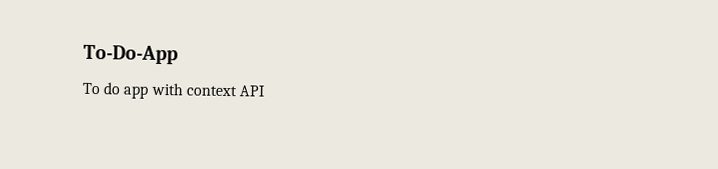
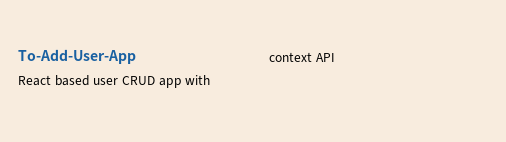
[83,44,178,65] [82,82,122,95] To-Do-App // To do -> [18,49,136,64] [18,75,155,86] To-Add-User-App // React based user CRUD

